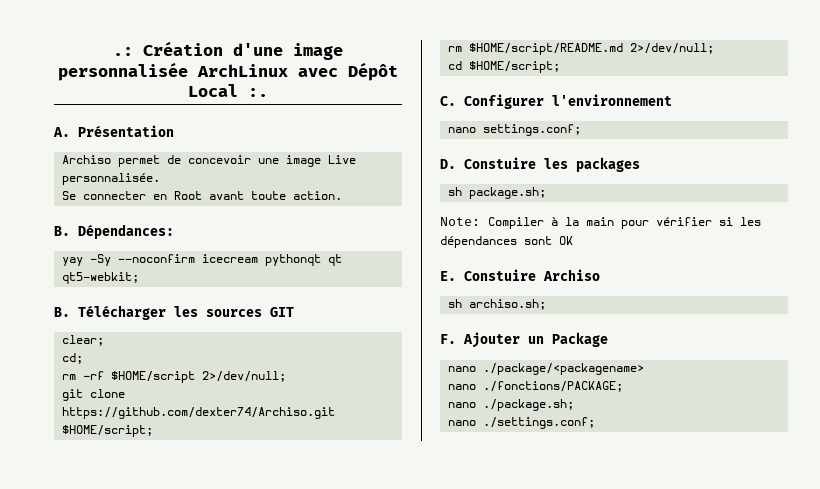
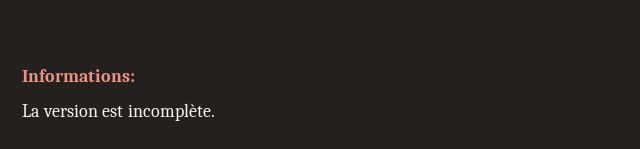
[113,41,343,60] [58,62,398,81] [188,84,268,97] [53,125,174,137] [61,155,356,167] [61,173,160,185] [61,191,342,200] [54,224,174,239] [61,254,342,266] [61,272,139,284] [54,305,294,320] [61,335,104,346] [61,353,83,364] [61,371,286,383] [61,389,125,401] [61,407,335,419] [61,425,153,437] [447,43,714,55] [447,61,560,73] [440,94,672,109] [447,124,581,136] [440,157,640,172] [447,187,546,199] [440,217,761,229] [440,236,573,248] [440,269,600,281] [447,299,546,310] [440,332,608,348] [447,363,644,375] [447,381,623,392] [447,399,574,411] [447,417,595,429] .: Création d'une image personnalisée ArchLinux avec Dépôt Local :. // A. Présentation // Archiso permet de concevoir une image Live personnalisée. // Se connecter en Root avant toute action. // B. Dépendances: // yay -Sy --noconfirm icecream pythonqt qt qt5-webkit; // B. Télécharger les sources GIT // clear; // cd; // rm -rf $HOME/script 2>/dev/null; // git clone https://github.com/dexter74/Archiso.git $HOME/script; // rm $HOME/script/README.md 2>/dev/null; // cd $HOME/script; // C. Configurer l'environnement // nano settings.conf; // D. Constuire les packages // sh package.sh; // Note: Compiler à la main pour vérifier si les dépendances sont OK // E. Constuire Archiso // sh archiso.sh; // F. Ajouter un Package // nano ./package/<packagename> // nano ./fonctions/PACKAGE; // nano ./package.sh; // nano ./settings.conf; -> [22,69,135,82] [22,103,216,121] Informations: // La version est incomplète.

